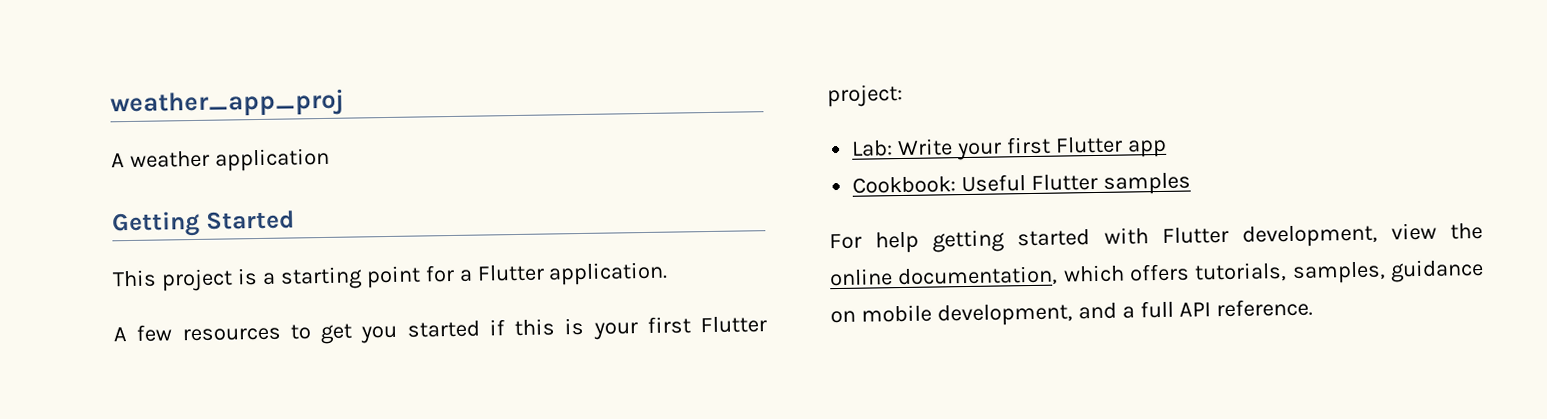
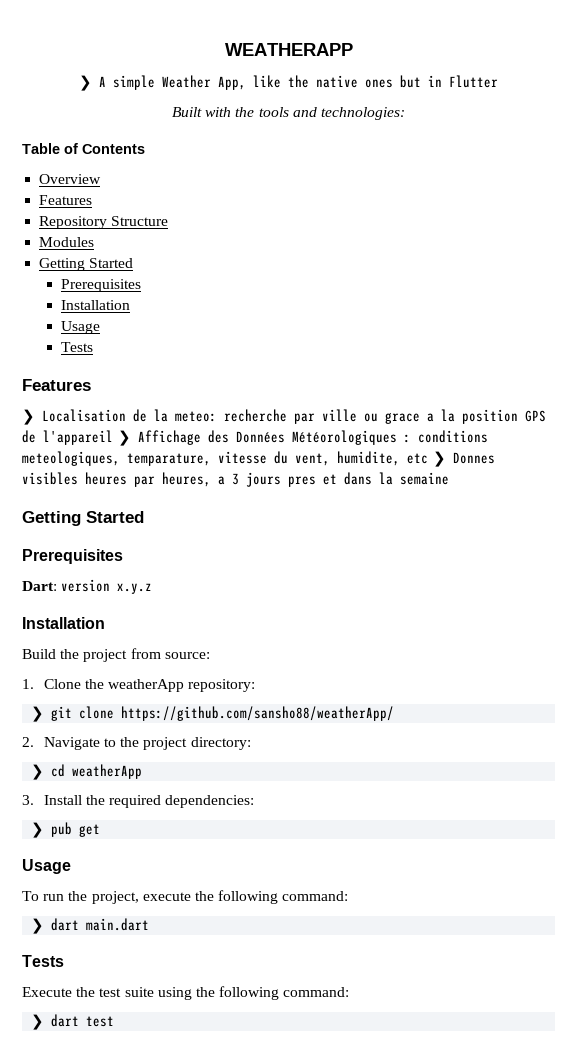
[110,88,345,119] [111,147,330,172] [111,210,295,238] [112,261,669,292] [113,316,767,345] [827,83,903,108] [851,136,1167,161] [852,172,1192,195] [829,222,1483,254] [829,258,1484,288] [830,298,1313,327] weather_app_proj // A weather application // Getting Started // This project is a starting point for a Flutter application. // A few resources to get you started if this is your first Flutter project: // Lab: Write your first Flutter app // Cookbook: Useful Flutter samples // For help getting started with Flutter development, view the online documentation, which offers tutorials, samples, guidance on mobile development, and a full API reference. -> [224,43,353,56] [79,75,498,91] [172,107,405,120] [22,143,145,154] [39,174,102,184] [39,195,93,205] [39,216,169,229] [39,237,95,247] [39,258,134,271] [60,279,141,292] [60,300,130,310] [60,321,100,334] [60,342,93,352] [22,379,91,391] [22,409,546,425] [22,430,488,446] [22,451,495,467] [22,472,449,487] [22,511,144,526] [22,549,123,564] [22,579,153,594] [22,617,105,629] [22,648,210,662] [22,679,256,692] [31,706,395,722] [22,737,251,750] [31,764,143,780] [22,795,255,808] [31,822,101,838] [22,859,71,874] [22,890,349,904] [31,918,150,934] [22,955,64,967] [22,986,350,1000] [31,1014,115,1030] WEATHERAPP // ❯ A simple Weather App, like the native ones but in Flutter // Built with the tools and technologies: // Table of Contents // Overview // Features // Repository Structure // Modules // Getting Started // Prerequisites // Installation // Usage // Tests // Features // ❯ Localisation de la meteo: recherche par ville ou grace a la position GPS de l'appareil ❯ Affichage des Données Météorologiques : conditions meteologiques, temparature, vitesse du vent, humidite, etc ❯ Donnes visibles heures par heures, a 3 jours pres et dans la semaine // Getting Started // Prerequisites // Dart: version x.y.z // Installation // Build the project from source: // 1. Clone the weatherApp repository: // ❯ git clone https://github.com/sansho88/weatherApp/ // 2. Navigate to the project directory: // ❯ cd weatherApp // 3. Install the required dependencies: // ❯ pub get // Usage // To run the project, execute the following command: // ❯ dart main.dart // Tests // Execute the test suite using the following command: // ❯ dart test

